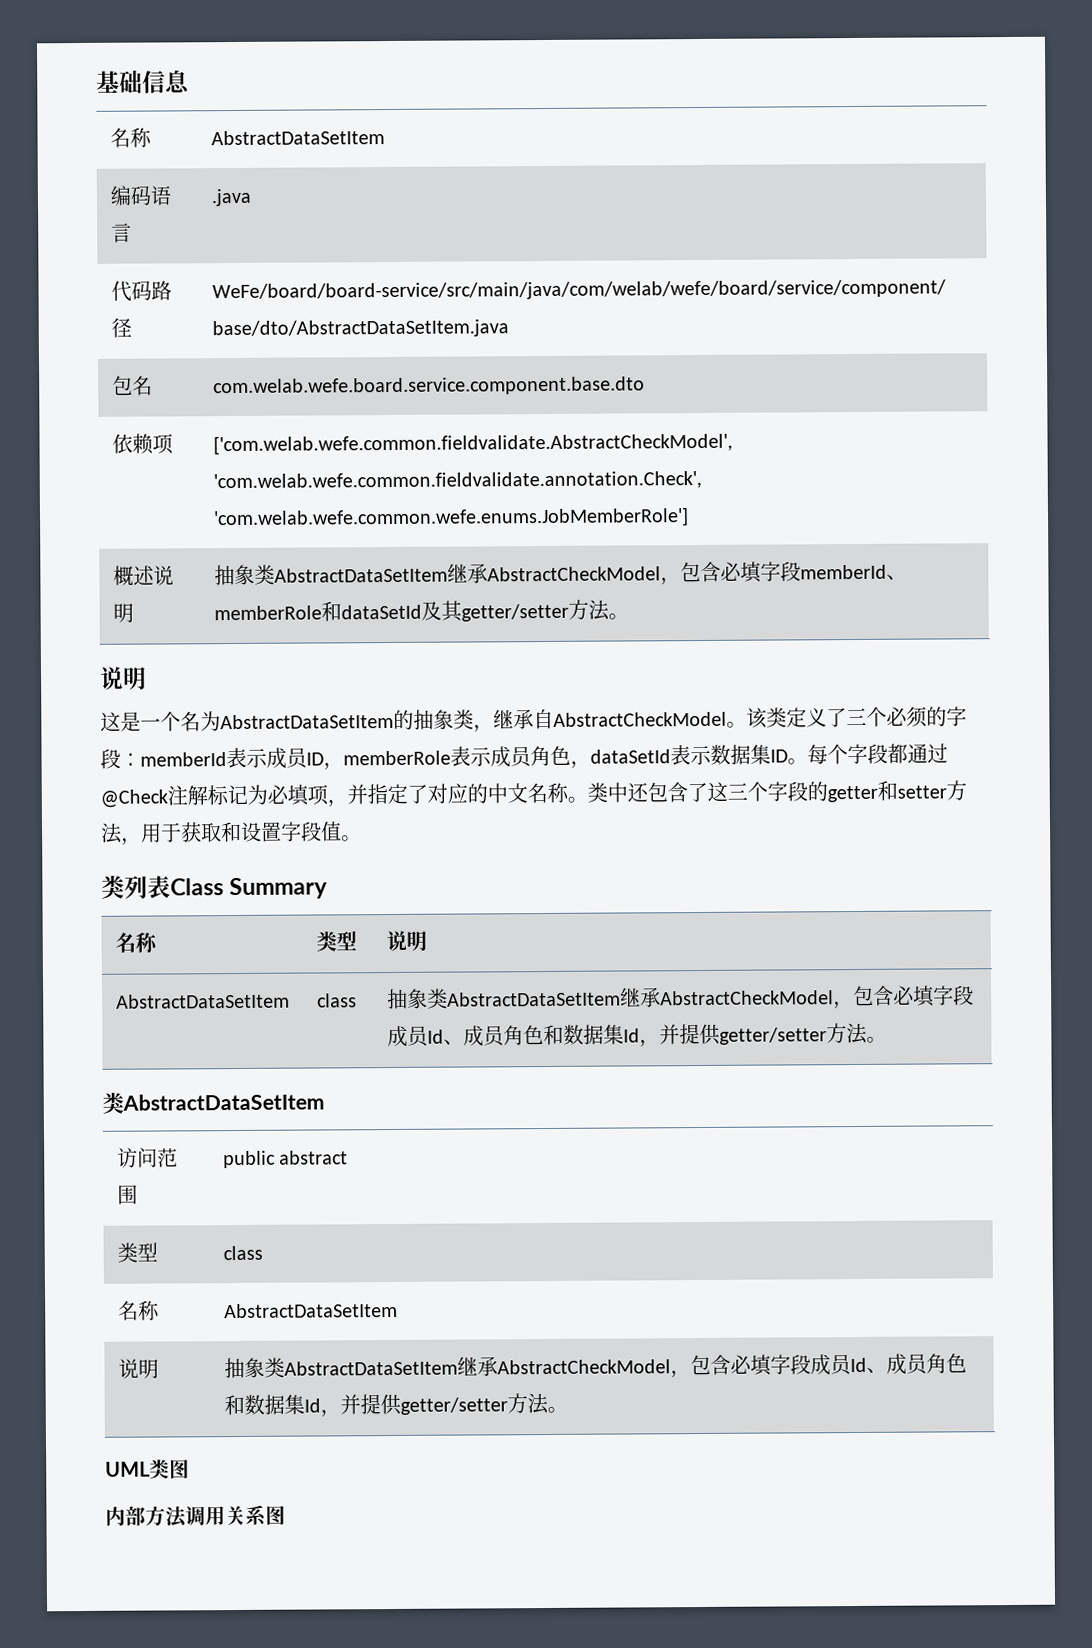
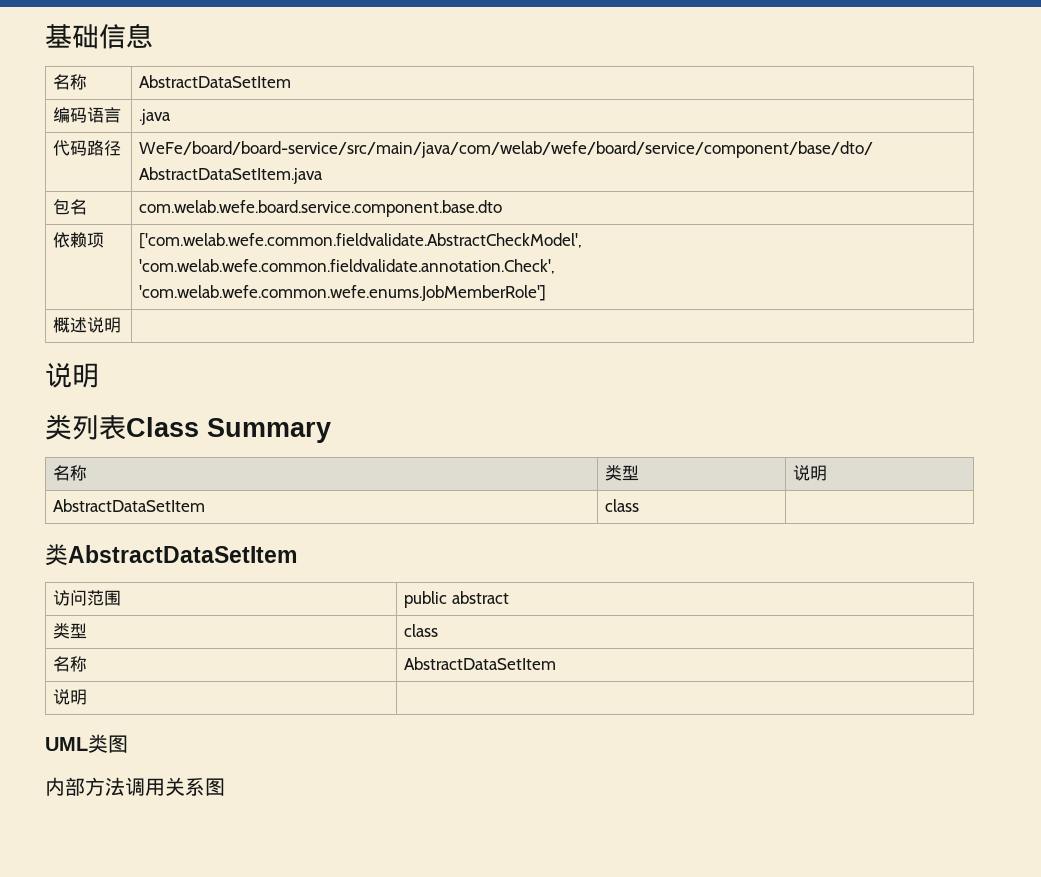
[213,561,907,586] [213,599,629,622] [99,666,147,690] [100,706,967,733] [100,743,948,771] [100,780,967,808] [100,821,362,846] 抽象类AbstractDataSetItem继承AbstractCheckModel，包含必填字段memberId、memberRole和dataSetId及其getter/setter方法。 // 说明 // 这是一个名为AbstractDataSetItem的抽象类，继承自AbstractCheckModel。该类定义了三个必须的字段：memberId表示成员ID，memberRole表示成员角色，dataSetId表示数据集ID。每个字段都通过@Check注解标记为必填项，并指定了对应的中文名称。类中还包含了这三个字段的getter和setter方法，用于获取和设置字段值。 -> [45,362,99,388] // 说明
[386,985,974,1010] [386,1022,887,1048] 抽象类AbstractDataSetItem继承AbstractCheckModel，包含必填字段成员Id、成员角色和数据集Id，并提供getter/setter方法。 -> (640, 505) none
[223,1353,967,1379] [223,1392,568,1418] 抽象类AbstractDataSetItem继承AbstractCheckModel，包含必填字段成员Id、成员角色和数据集Id，并提供getter/setter方法。 -> (88, 697) none

